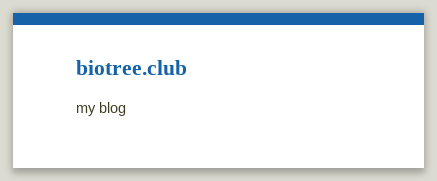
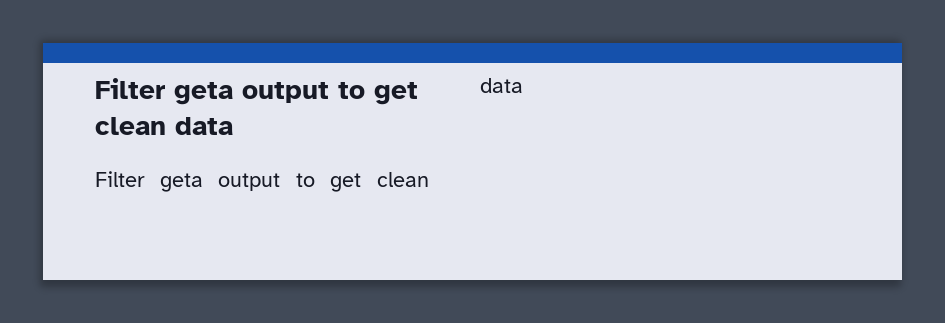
[76,60,187,75] [76,102,126,116] biotree.club // my blog -> [95,78,418,105] [95,117,233,135] [95,171,429,192] [480,78,523,93] Filter geta output to get clean data // Filter geta output to get clean data

